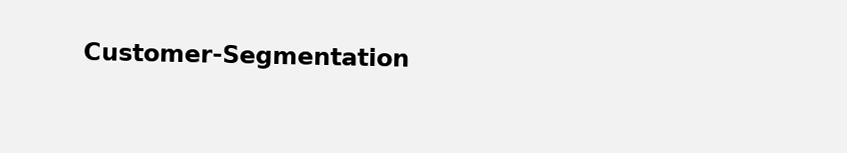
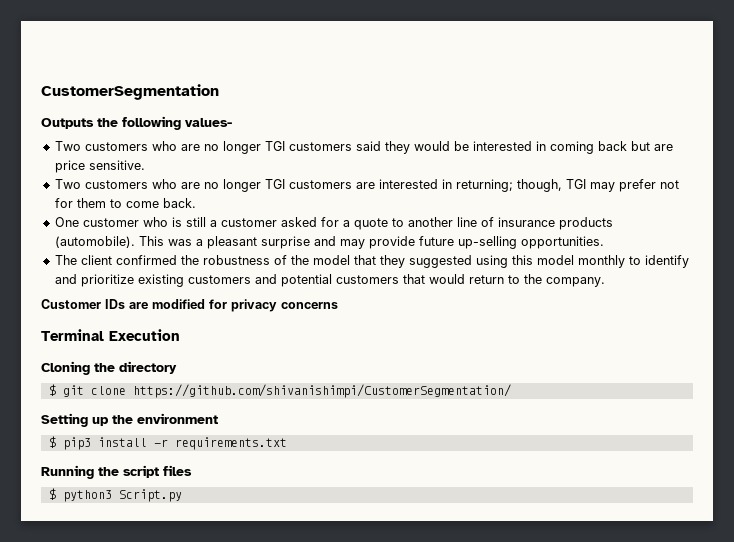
[83,41,410,72] Customer-Segmentation -> [41,84,219,100] [41,116,232,130] [54,141,673,154] [54,160,145,173] [54,179,679,192] [54,198,196,208] [54,217,613,230] [54,236,604,249] [54,255,689,268] [54,274,605,287] [41,299,338,312] [41,329,180,341] [41,361,177,375] [48,384,511,398] [41,413,218,427] [48,436,287,450] [41,465,192,479] [48,488,182,502] CustomerSegmentation // Outputs the following values- // Two customers who are no longer TGI customers said they would be interested in coming back but are price sensitive. // Two customers who are no longer TGI customers are interested in returning; though, TGI may prefer not for them to come back. // One customer who is still a customer asked for a quote to another line of insurance products (automobile). This was a pleasant surprise and may provide future up-selling opportunities. // The client confirmed the robustness of the model that they suggested using this model monthly to identify and prioritize existing customers and potential customers that would return to the company. // Customer IDs are modified for privacy concerns // Terminal Execution // Cloning the directory // $ git clone https://github.com/shivanishimpi/CustomerSegmentation/ // Setting up the environment // $ pip3 install -r requirements.txt // Running the script files // $ python3 Script.py

